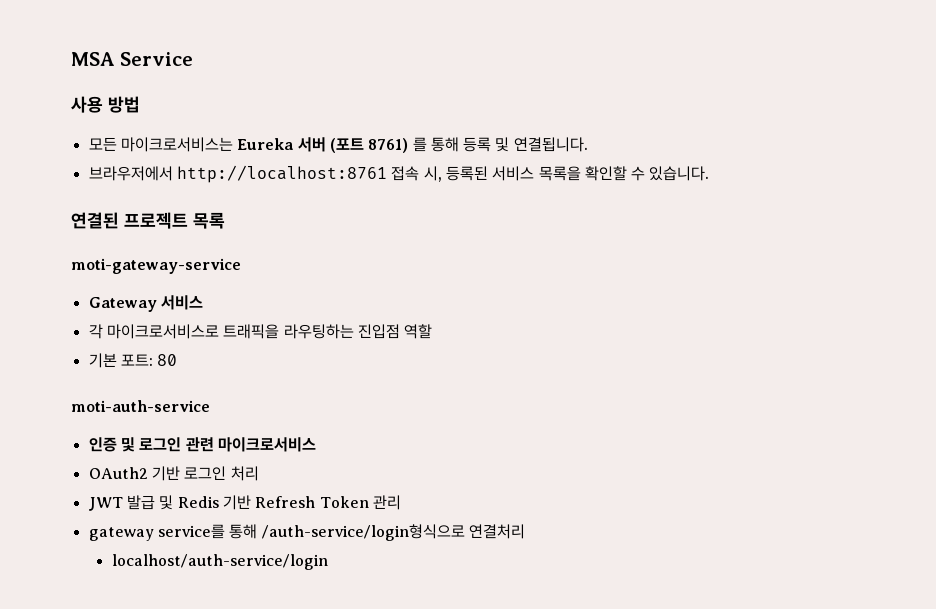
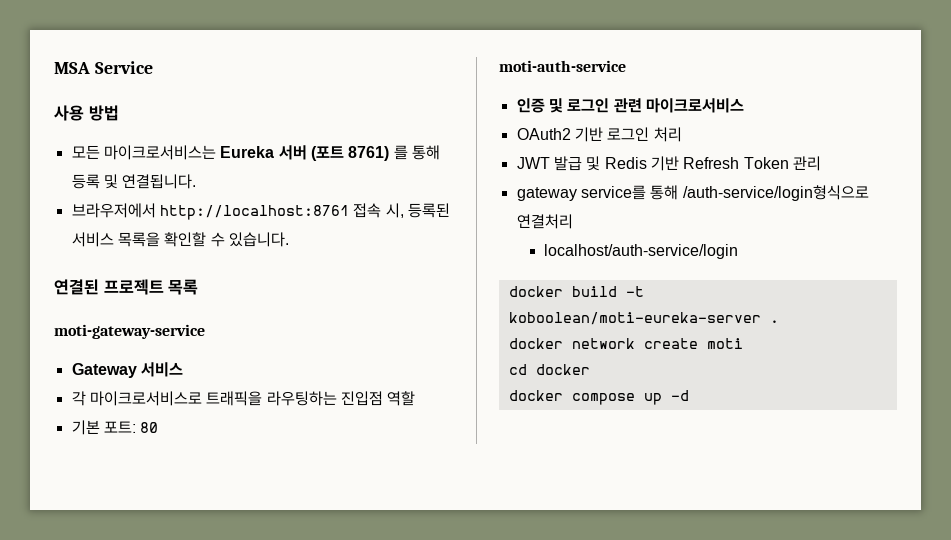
(328, 562) none -> [508,286,644,297] [508,312,779,325] [508,338,743,349] [508,364,590,375] [508,390,689,405] // docker build -t koboolean/moti-eureka-server . // docker network create moti // cd docker // docker compose up -d

